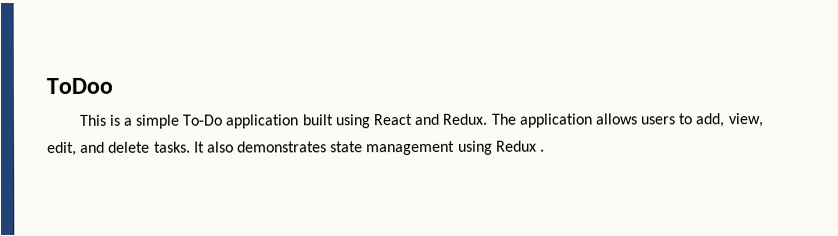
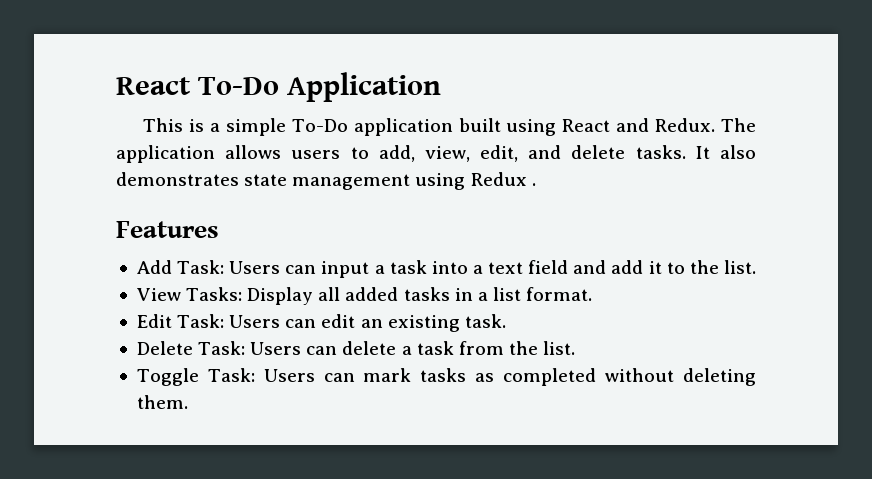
[46,77,113,95] ToDoo -> [116,72,441,102] React To-Do Application
(546, 150) none -> [116,221,219,238] [136,260,756,278] [136,287,593,305] [136,314,506,332] [136,341,576,355] [136,368,756,386] [136,395,188,409] // Features // Add Task: Users can input a task into a text field and add it to the list. // View Tasks: Display all added tasks in a list format. // Edit Task: Users can edit an existing task. // Delete Task: Users can delete a task from the list. // Toggle Task: Users can mark tasks as completed without deleting them.

